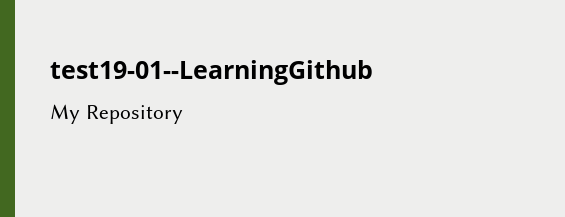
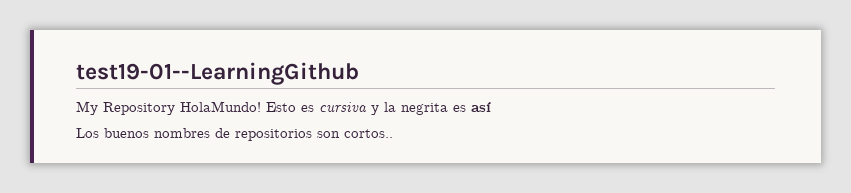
(183, 114) none -> [180,101,491,115] [76,128,393,141] HolaMundo! Esto es cursiva y la negrita es así // Los buenos nombres de repositorios son cortos..

